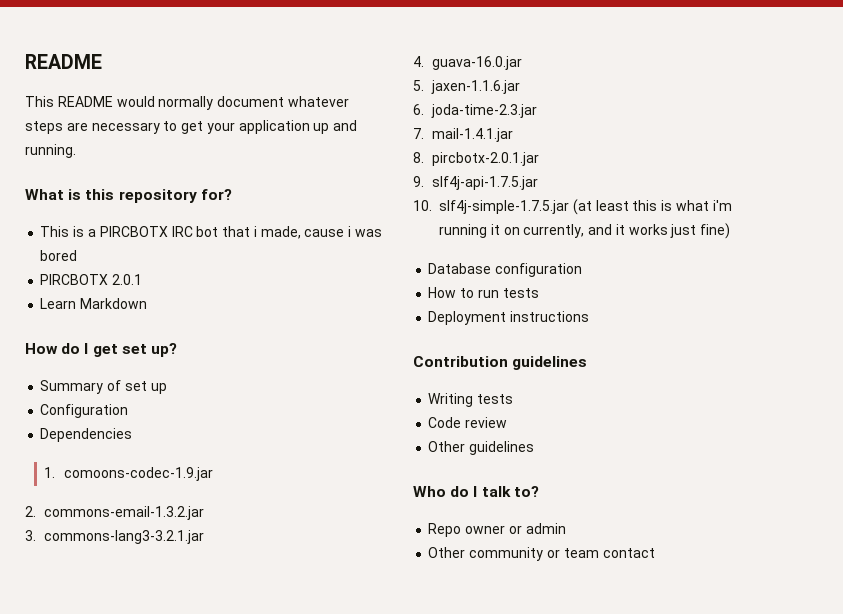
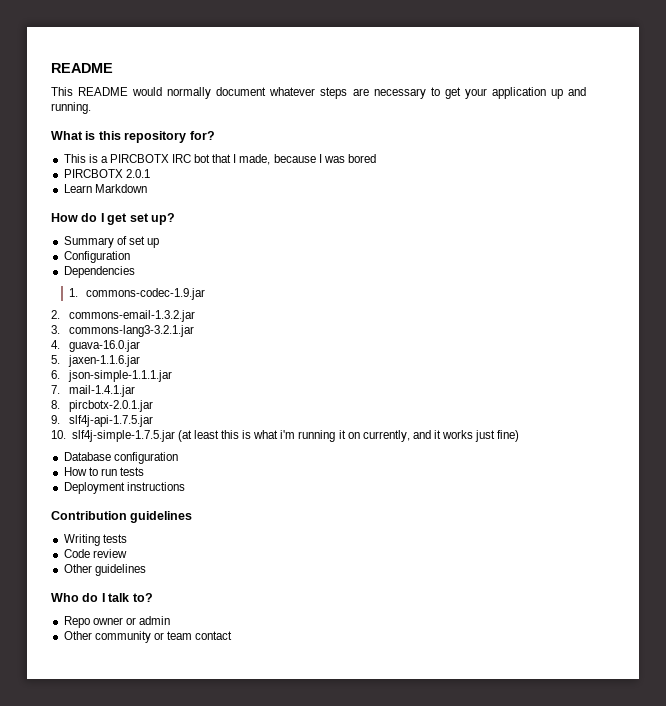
[253,226,352,239] i made, cause i -> [233,154,322,165] I made, because I
[63,467,213,481] comoons-codec-1.9.jar -> [86,288,206,300] commons-codec-1.9.jar
[431,104,538,118] joda-time-2.3.jar -> [67,370,172,382] json-simple-1.1.1.jar

